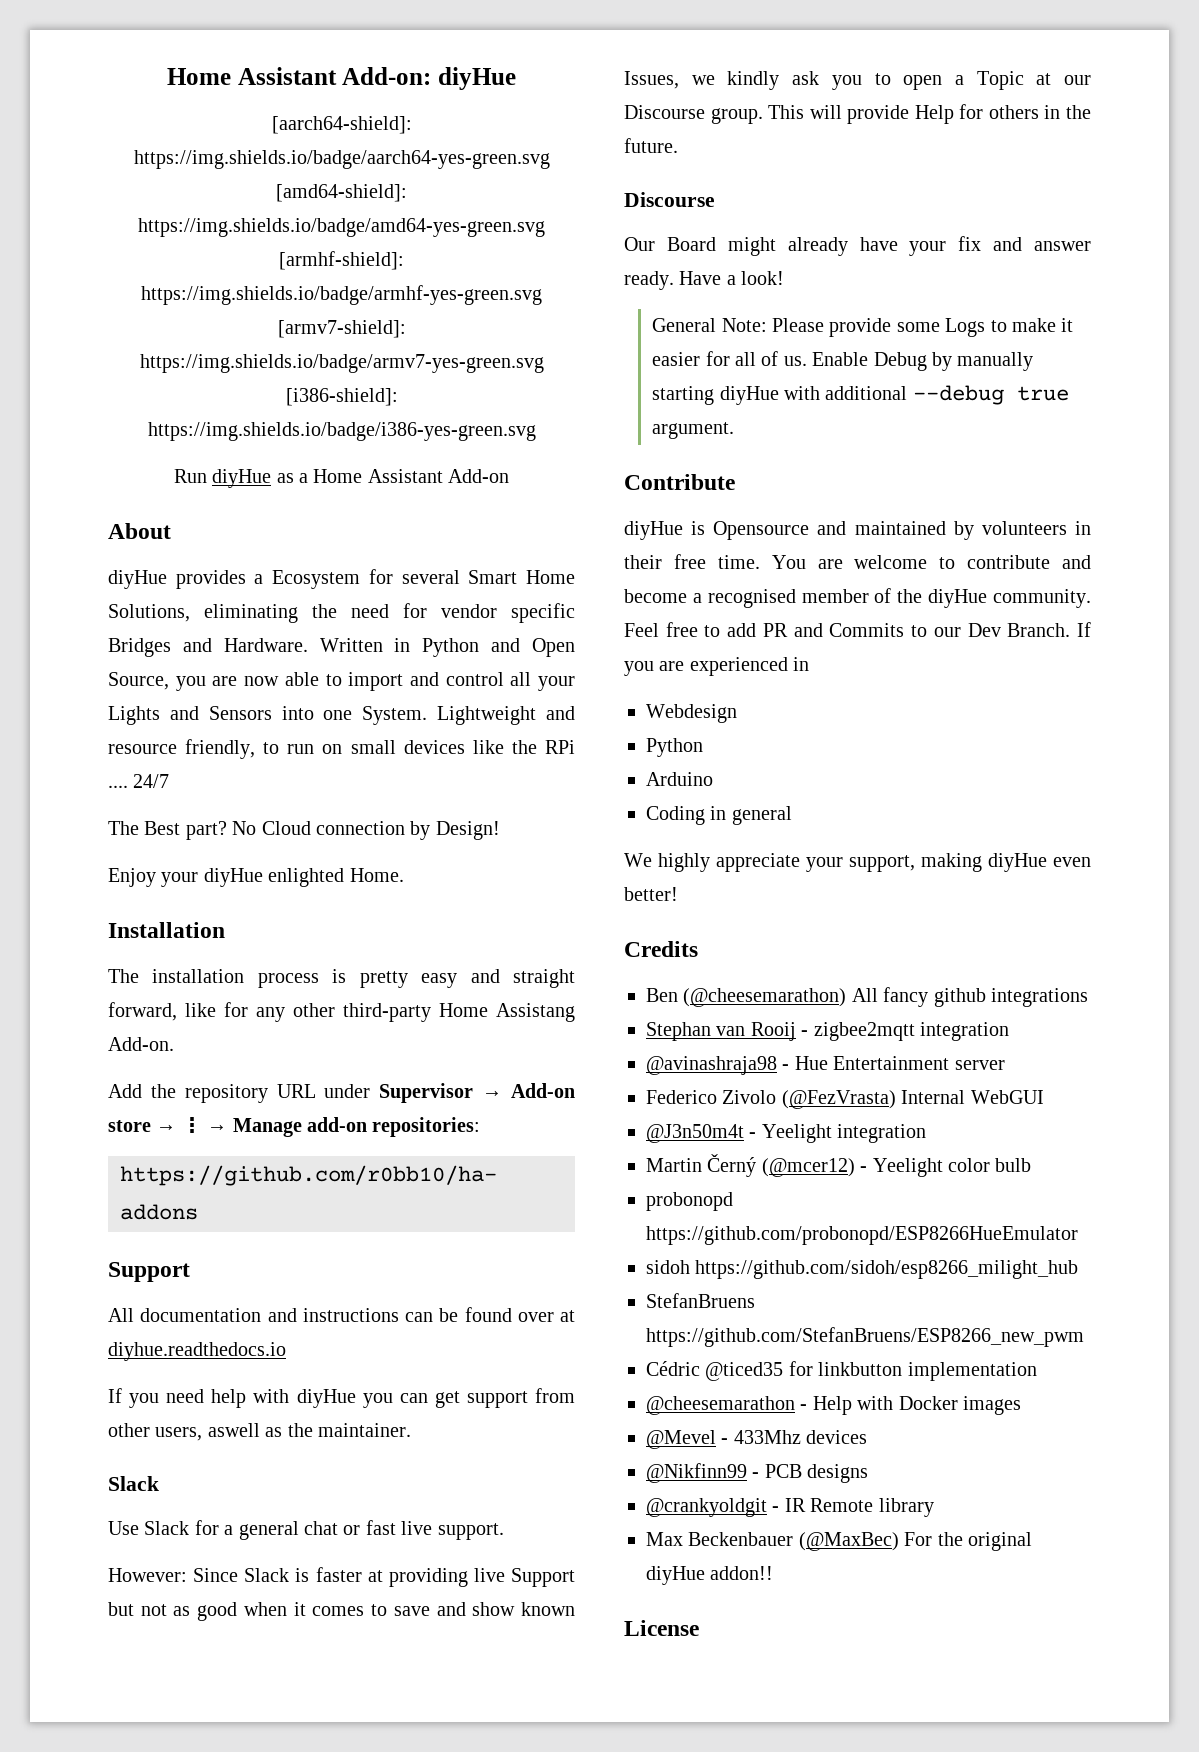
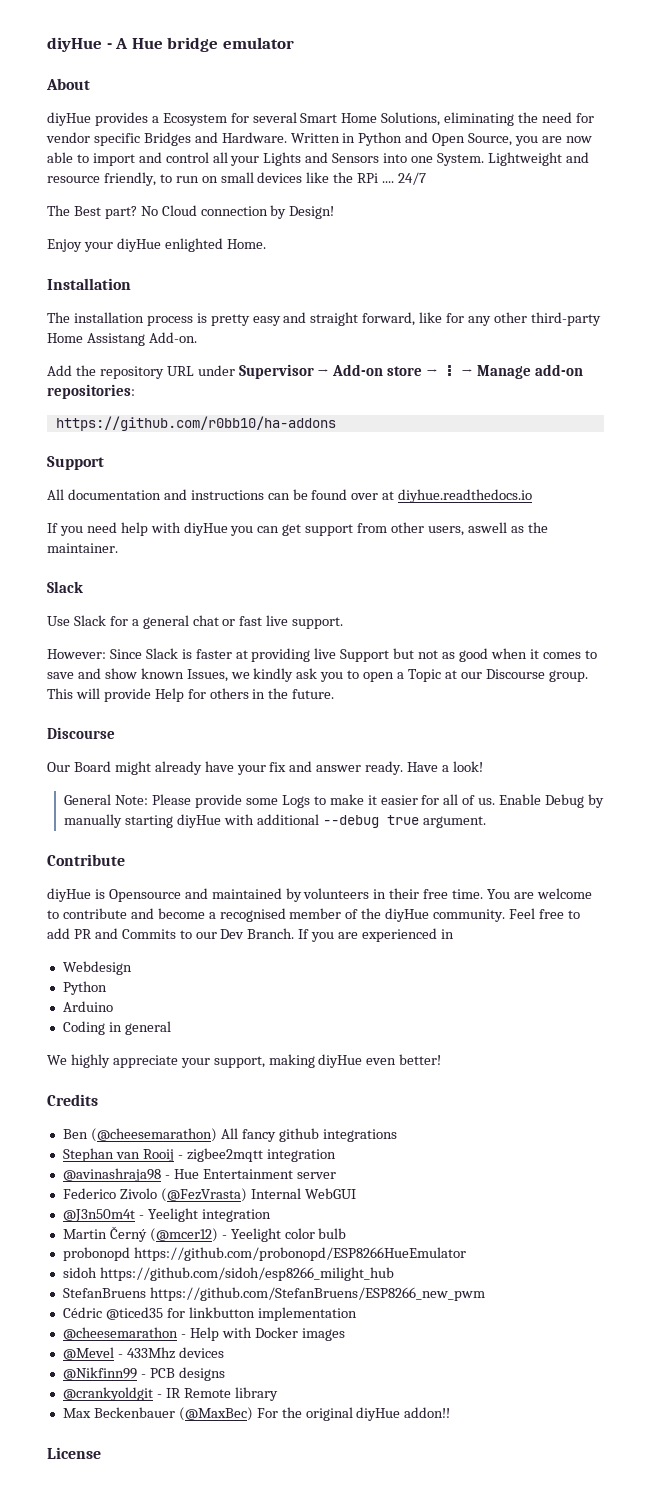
[166,67,517,90] [271,116,412,134] [133,150,550,169] [276,184,407,202] [138,218,545,237] [279,251,404,270] [141,285,542,305] [277,320,406,338] [139,354,544,373] [285,388,398,406] [147,422,536,441] [173,469,510,488] Home Assistant Add-on: diyHue // [aarch64-shield]: https://img.shields.io/badge/aarch64-yes-green.svg [amd64-shield]: https://img.shields.io/badge/amd64-yes-green.svg [armhf-shield]: https://img.shields.io/badge/armhf-yes-green.svg [armv7-shield]: https://img.shields.io/badge/armv7-yes-green.svg [i386-shield]: https://img.shields.io/badge/i386-yes-green.svg // Run diyHue as a Home Assistant Add-on -> [47,37,294,52] diyHue - A Hue bridge emulator

